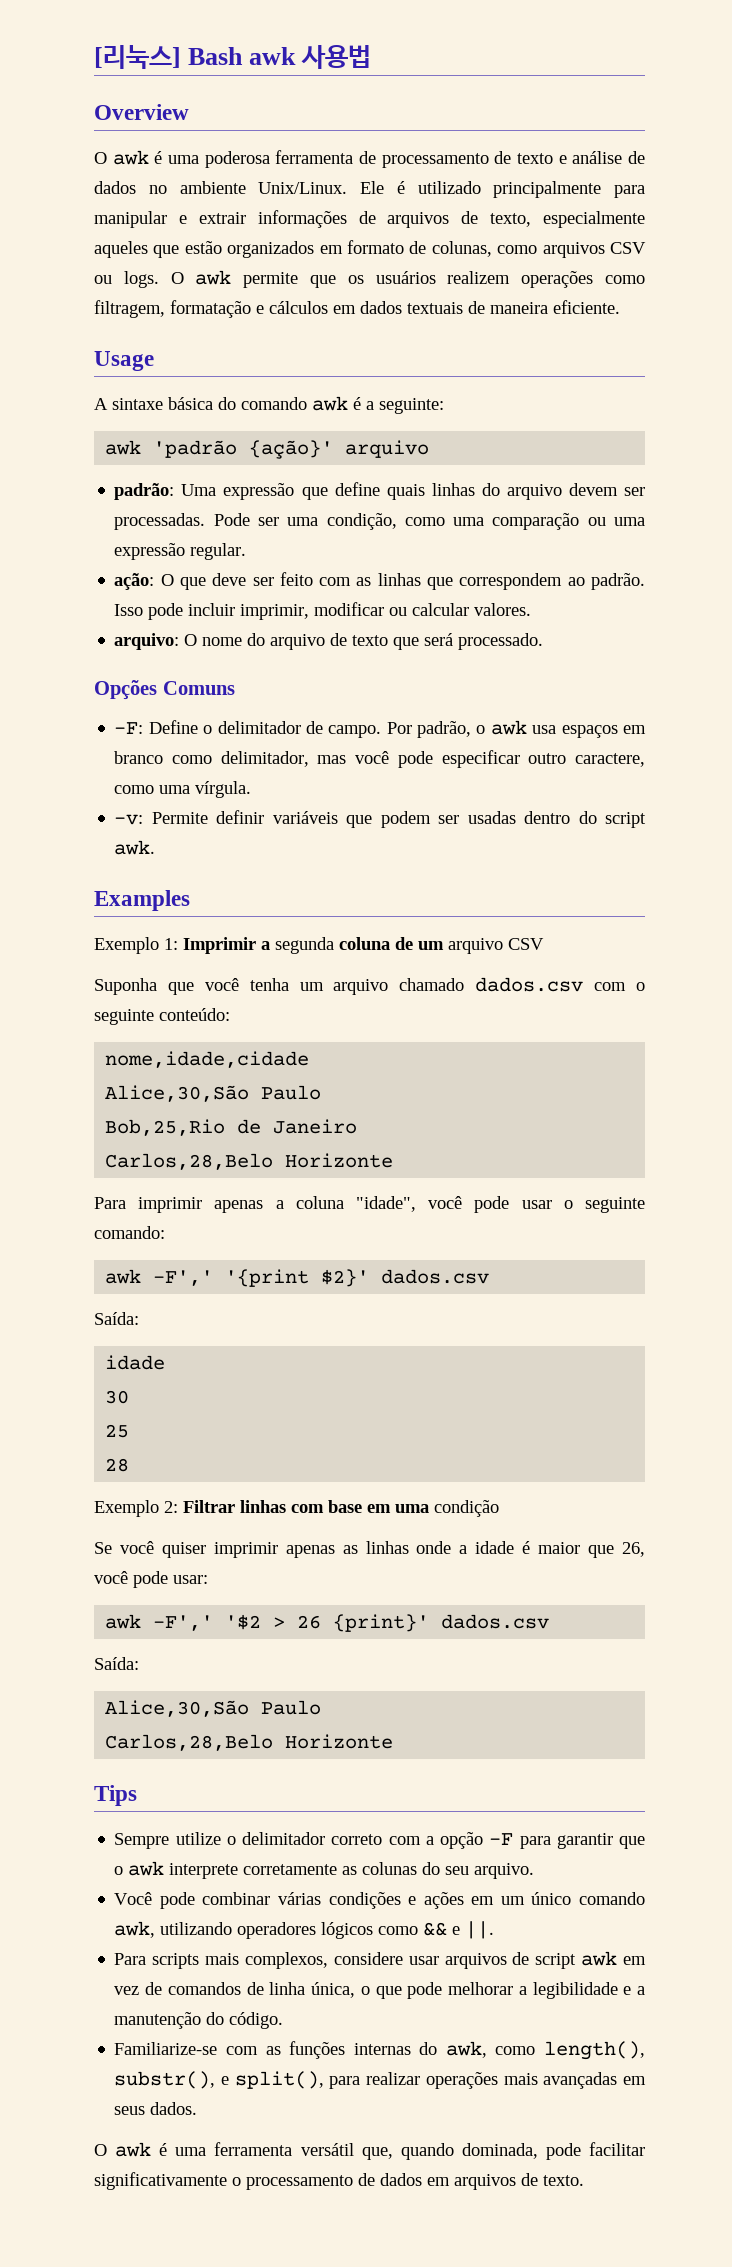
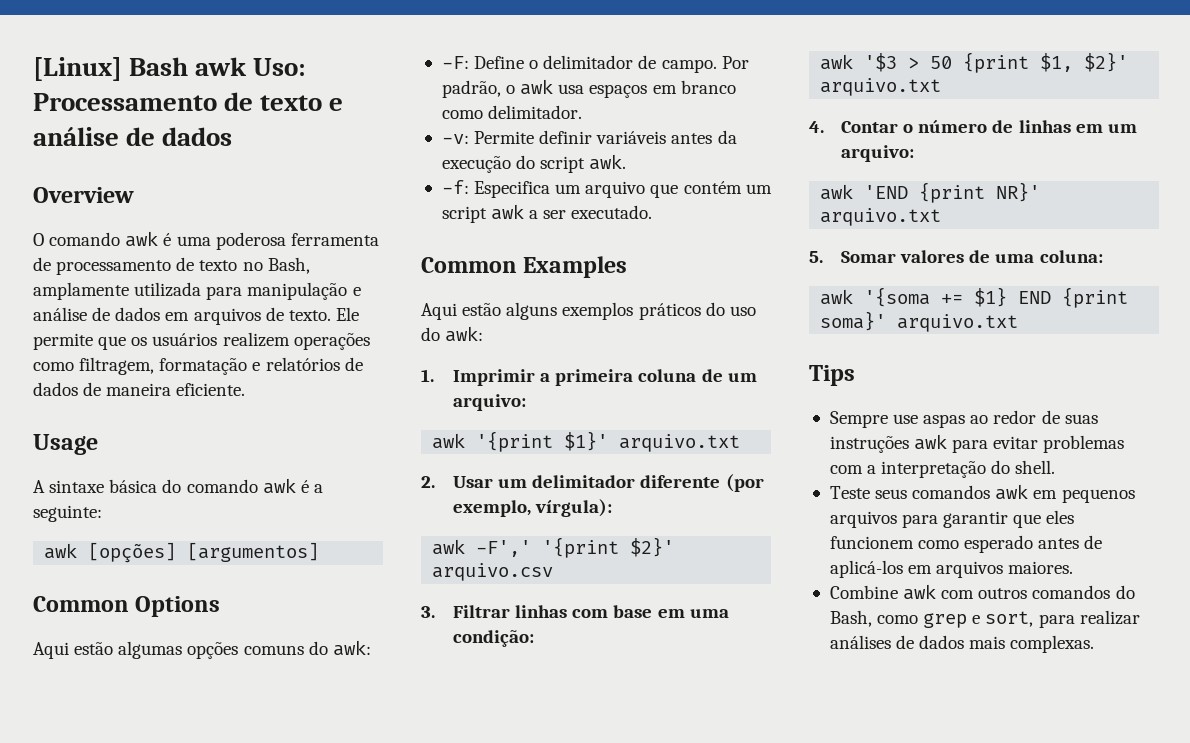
[94,45,181,69] [리눅스] -> [33,57,122,81] [Linux]
[301,45,372,69] 사용법 -> [253,58,307,76] [33,92,344,111] [33,127,233,146] Uso: Processamento de texto e análise de dados
(107, 158) none -> [49,232,121,246] comando
[558,151,646,164] [94,181,645,198] [94,210,645,228] [94,240,646,258] [94,270,232,288] e análise de dados no ambiente Unix/Linux. Ele é utilizado principalmente para manipular e extrair informações de arquivos de texto, especialmente aqueles que estão organizados em formato de colunas, como arquivos CSV ou logs. O awk -> [242,257,310,274] [33,282,361,300] [33,307,359,325] no Bash, amplamente utilizada para manipulação e análise de dados em arquivos de texto. Ele
[269,301,463,314] cálculos em dados textuais -> [265,357,363,371] [33,382,78,396] relatórios de dados
[153,440,430,459] [114,482,645,500] [114,513,645,530] [114,543,247,560] [114,572,645,590] [114,602,532,620] [114,633,544,650] [94,680,235,700] 'padrão {ação}' arquivo // padrão: Uma expressão que define quais linhas do arquivo devem ser processadas. Pode ser uma condição, como uma comparação ou uma expressão regular. // ação: O que deve ser feito com as linhas que correspondem ao padrão. Isso pode incluir imprimir, modificar ou calcular valores. // arquivo: O nome do arquivo de texto que será processado. // Opções Comuns -> [88,542,320,563] [33,596,221,617] [33,640,371,659] [opções] [argumentos] // Common Options // Aqui estão algumas opções comuns do awk:
[220,750,645,768] [114,781,252,798] [114,810,646,828] [114,840,156,855] [94,890,190,911] [94,937,178,954] delimitador, mas você pode especificar outro caractere, como uma vírgula. // -v: Permite definir variáveis que podem ser usadas dentro do script awk. // Examples // Exemplo 1: -> [488,105,583,119] [441,130,737,144] [441,154,627,173] [441,180,772,198] [441,204,653,223] [421,256,628,278] [421,302,756,320] [421,326,484,342] [421,369,434,382] delimitador. // -v: Permite definir variáveis antes da execução do script awk. // -f: Especifica um arquivo que contém um script awk a ser executado. // Common Examples // Aqui estão alguns exemplos práticos do uso do awk: // 1.
[275,937,334,954] segunda -> [555,369,634,386] primeira
[448,938,544,954] [94,977,646,995] [94,1008,230,1025] [105,1051,310,1068] [105,1085,322,1102] [105,1119,358,1136] [105,1153,394,1170] [94,1196,645,1213] [94,1226,165,1239] [105,1269,490,1287] [94,1312,139,1325] [105,1355,166,1370] [105,1390,130,1404] [105,1424,130,1438] [105,1458,130,1472] [94,1500,178,1517] arquivo CSV // Suponha que você tenha um arquivo chamado dados.csv com o seguinte conteúdo: // nome,idade,cidade // Alice,30,São Paulo // Bob,25,Rio de Janeiro // Carlos,28,Belo Horizonte // Para imprimir apenas a coluna "idade", você pode usar o seguinte comando: // awk -F',' '{print $2}' dados.csv // Saída: // idade // 30 // 25 // 28 // Exemplo 2: -> [452,394,526,411] [432,431,741,452] [421,474,764,492] [452,499,613,517] [432,537,675,558] [432,563,554,581] [421,606,435,618] arquivo: // awk '{print $1}' arquivo.txt // 2. Usar um delimitador diferente (por exemplo, vírgula): // awk -F',' '{print $2}' arquivo.csv // 3.
[434,1500,499,1517] [94,1541,645,1558] [94,1571,208,1588] [105,1614,550,1632] [94,1657,139,1670] [105,1700,322,1717] [105,1734,394,1751] [94,1785,137,1806] [114,1832,645,1849] [114,1861,535,1879] [114,1892,645,1909] [114,1921,495,1939] [114,1951,646,1969] [114,1982,645,1999] [114,2012,284,2029] [114,2041,645,2060] [114,2071,646,2089] [114,2102,198,2115] [94,2142,646,2160] [94,2172,584,2190] condição // Se você quiser imprimir apenas as linhas onde a idade é maior que 26, você pode usar: // awk -F',' '$2 > 26 {print}' dados.csv // Saída: // Alice,30,São Paulo // Carlos,28,Belo Horizonte // Tips // Sempre utilize o delimitador correto com a opção -F para garantir que o awk interprete corretamente as colunas do seu arquivo. // Você pode combinar várias condições e ações em um único comando awk, utilizando operadores lógicos como && e ||. // Para scripts mais complexos, considere usar arquivos de script awk em vez de comandos de linha única, o que pode melhorar a legibilidade e a manutenção do código. // Familiarize-se com as funções internas do awk, como length(), substr(), e split(), para realizar operações mais avançadas em seus dados. // O awk é uma ferramenta versátil que, quando dominada, pode facilitar significativamente o processamento de dados em arquivos de texto. -> [452,630,534,647] [820,52,1129,73] [820,78,942,96] [809,120,1137,133] [840,145,914,162] [820,182,1041,203] [820,208,942,226] [809,250,1103,263] [820,287,1129,308] [820,311,1019,332] [809,365,855,386] [829,410,1098,428] [829,434,1125,453] [829,460,1056,478] [829,484,1135,503] [829,510,1075,528] [829,535,1103,553] [829,560,1074,578] [829,584,1135,600] [829,610,1140,628] [829,635,1095,653] condição: // awk '$3 > 50 {print $1, $2}' arquivo.txt // 4. Contar o número de linhas em um arquivo: // awk 'END {print NR}' arquivo.txt // 5. Somar valores de uma coluna: // awk '{soma += $1} END {print soma}' arquivo.txt // Tips // Sempre use aspas ao redor de suas instruções awk para evitar problemas com a interpretação do shell. // Teste seus comandos awk em pequenos arquivos para garantir que eles funcionem como esperado antes de aplicá-los em arquivos maiores. // Combine awk com outros comandos do Bash, como grep e sort, para realizar análises de dados mais complexas.

